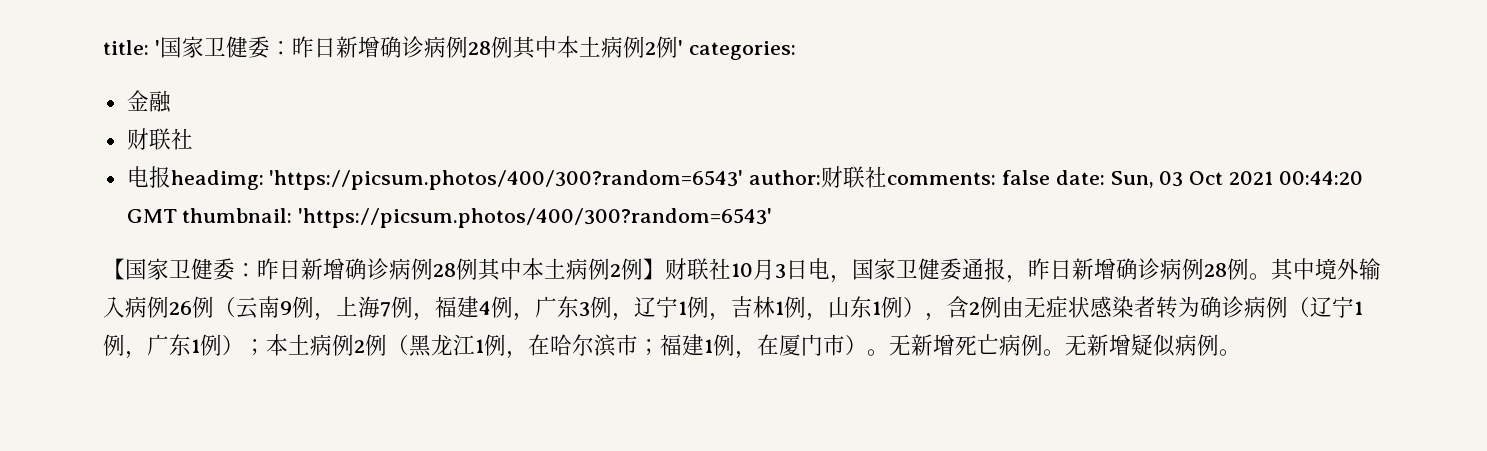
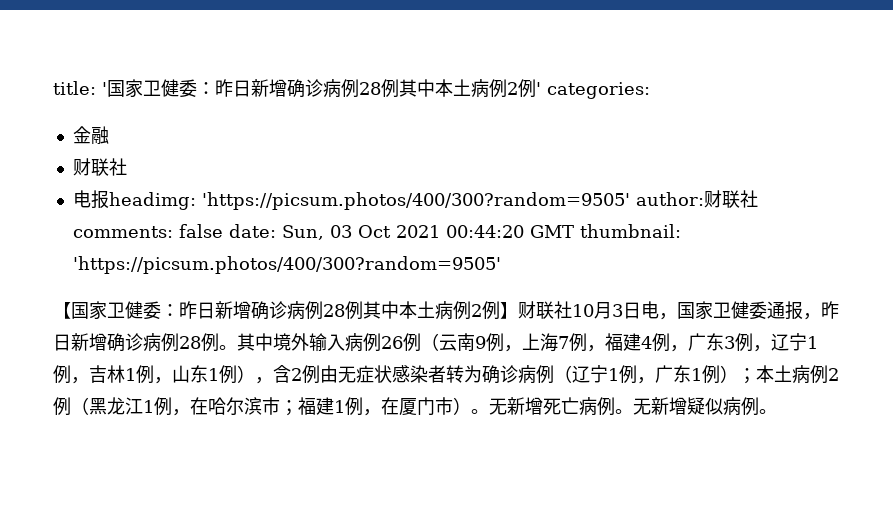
[269,170,744,190] 'https://picsum.photos/400/300?random=6543' -> [201,192,630,210] 'https://picsum.photos/400/300?random=9505'
[298,208,773,228] 'https://picsum.photos/400/300?random=6543' -> [72,256,501,274] 'https://picsum.photos/400/300?random=9505'

